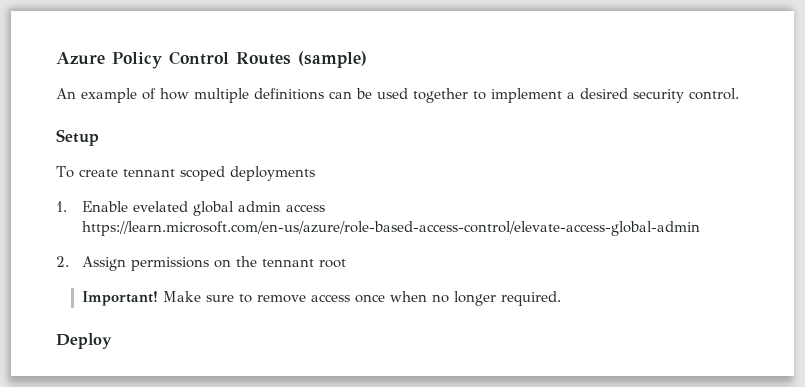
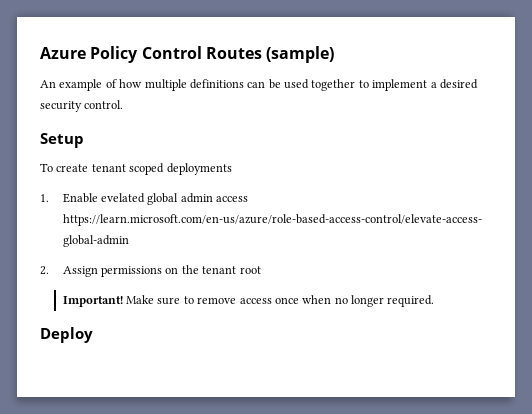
[122,169,175,177] tennant -> [91,164,126,172] tenant
[261,259,314,267] tennant -> [202,266,237,274] tenant

